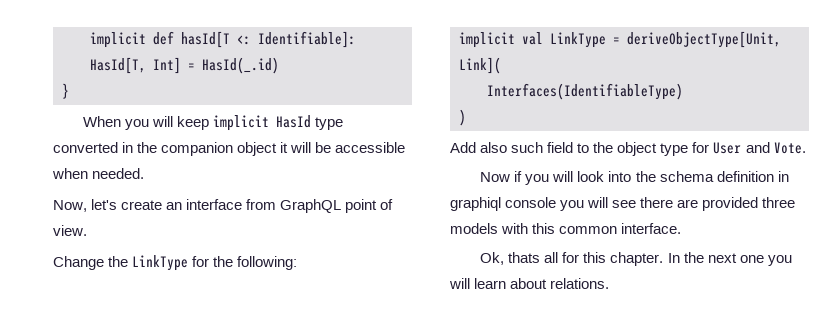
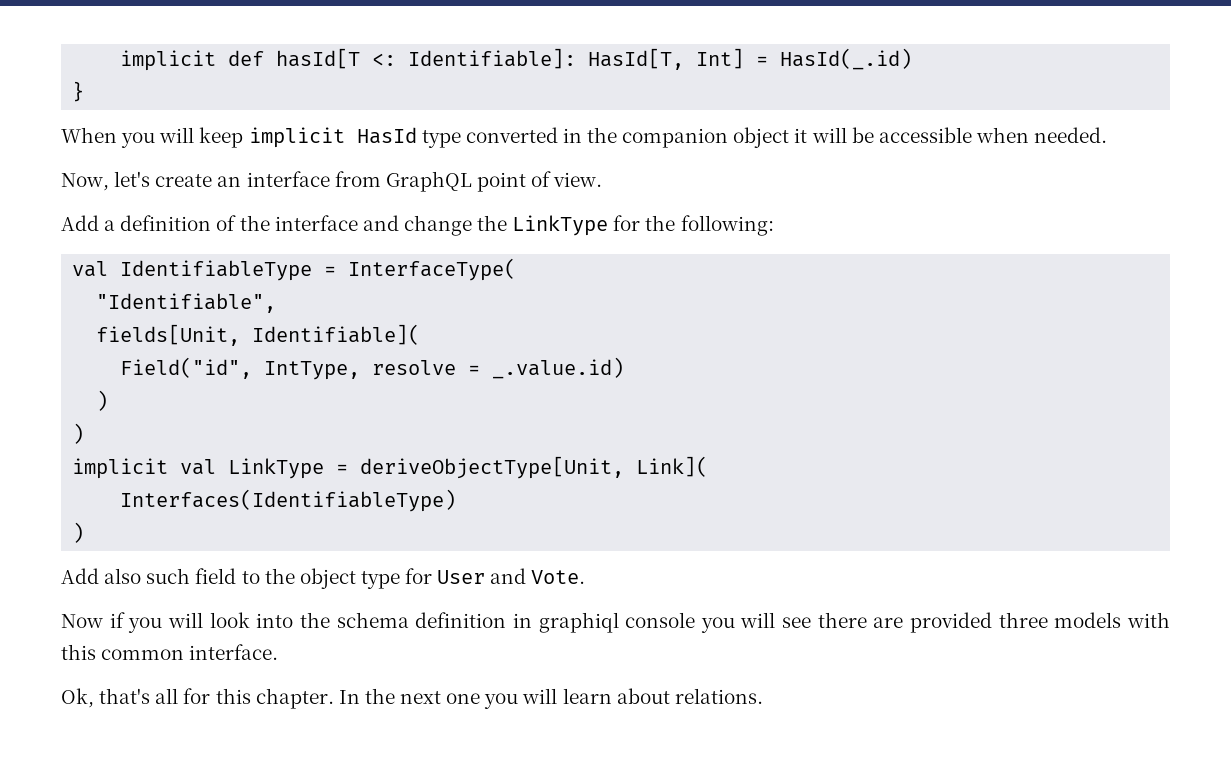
[53,256,104,270] Change -> [61,215,472,236] Add a definition of the interface and change
(298, 263) none -> [72,258,517,281] [96,293,277,313] [96,324,421,346] [120,357,625,380] [96,390,109,411] [72,423,85,444] // val IdentifiableType = InterfaceType( // "Identifiable", // fields[Unit, Identifiable]( // Field("id", IntType, resolve = _.value.id) // ) // )
[508,252,541,263] thats -> [99,688,151,704] that's

